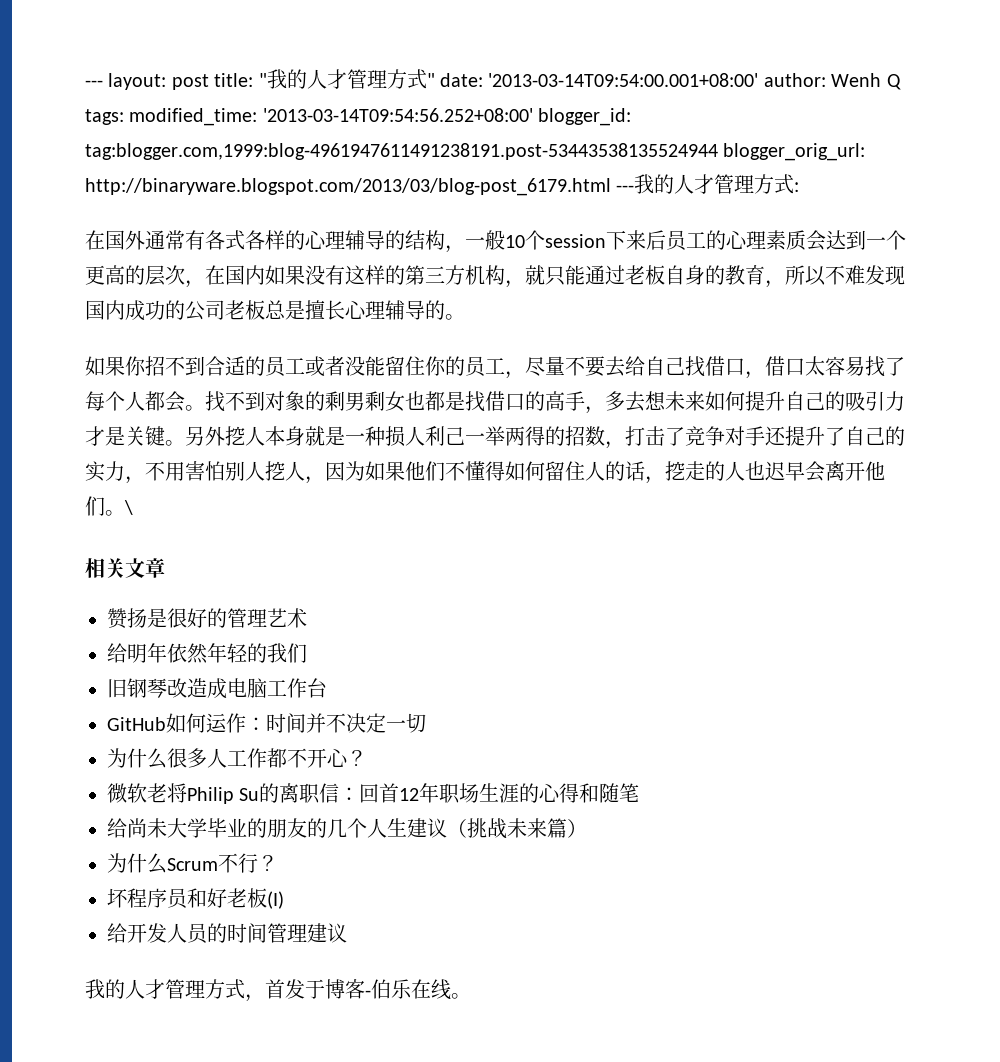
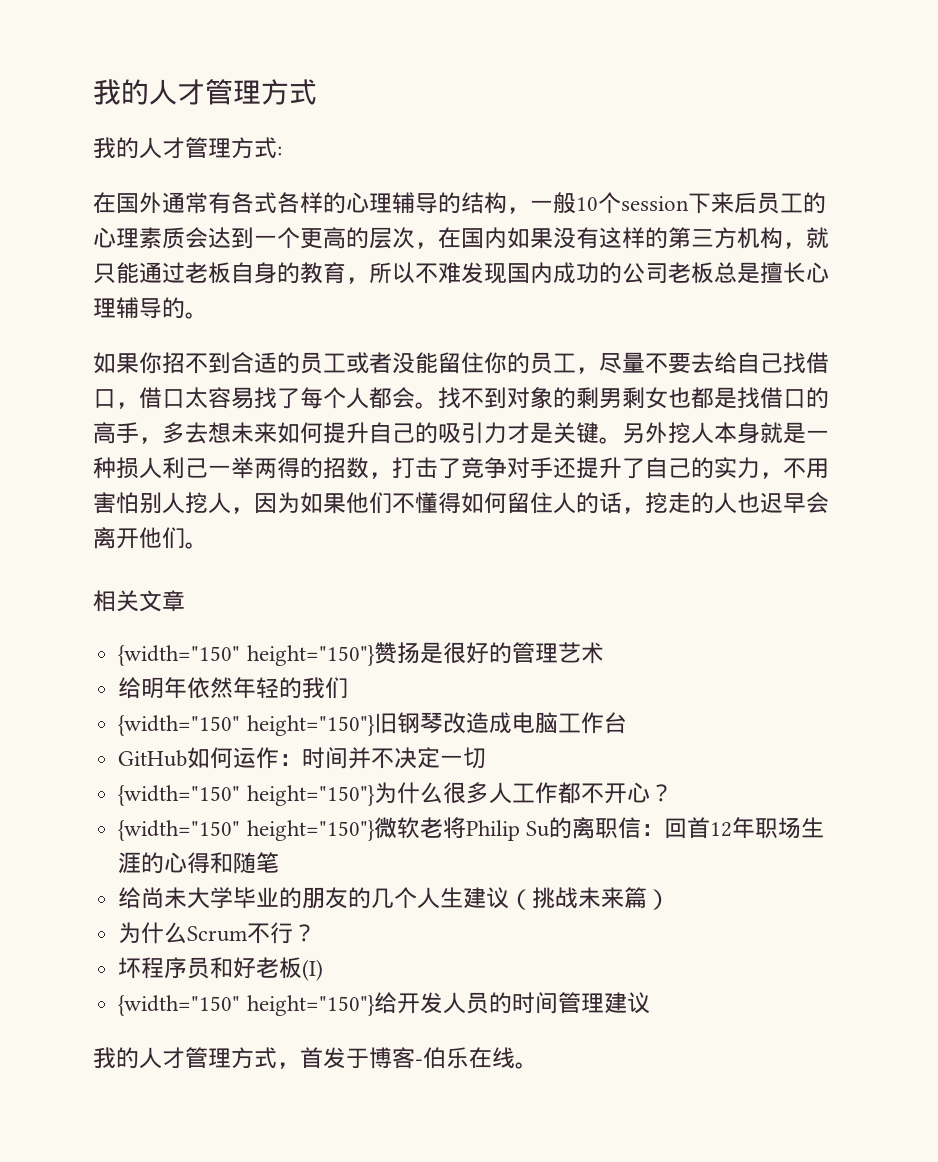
[85,69,901,90] [85,108,632,126] [85,143,866,161] [85,178,635,196] --- layout: post title: "我的人才管理方式" date: '2013-03-14T09:54:00.001+08:00' author: Wenh Q tags: modified_time: '2013-03-14T09:54:56.252+08:00' blogger_id: tag:blogger.com,1999:blog-4961947611491238191.post-53443538135524944 blogger_orig_url: http://binaryware.blogspot.com/2013/03/blog-post_6179.html --- -> [93,79,317,105] 我的人才管理方式 //
[124,500,133,515] \ -> (208, 545) none
(165, 568) none -> [118,645,375,666] {width="150" height="150"}
(307, 653) none -> [118,715,375,736] {width="150" height="150"}
(426, 723) none -> [118,785,375,806] {width="150" height="150"}
(367, 758) none -> [118,820,375,841] {width="150" height="150"}
(284, 900) none -> [118,995,375,1016] {width="150" height="150"}

